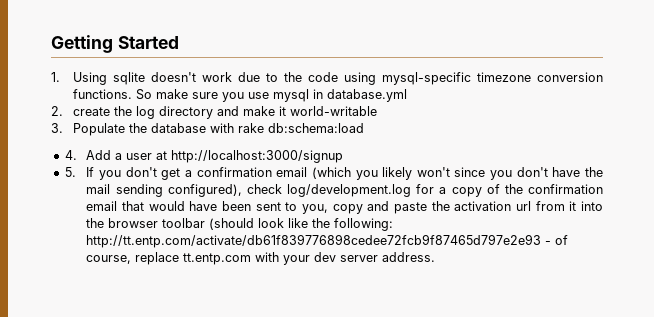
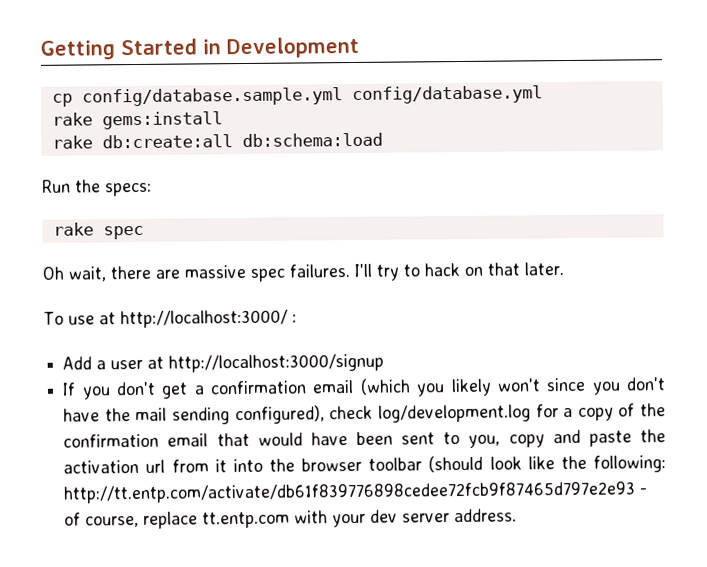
[51,72,603,85] [72,89,407,102] [51,106,377,119] [51,123,364,136] [64,150,77,160] // 1. Using sqlite doesn't work due to the code using mysql-specific timezone conversion functions. So make sure you use mysql in database.yml // 2. create the log directory and make it world-writable // 3. Populate the database with rake db:schema:load // 4. -> [202,36,359,59] [51,85,543,107] [51,111,223,130] [51,132,383,149] [42,179,152,197] [52,222,144,240] [42,262,564,282] [43,309,297,329] in Development // cp config/database.sample.yml config/database.yml // rake gems:install // rake db:create:all db:schema:load // Run the specs: // rake spec // Oh wait, there are massive spec failures. I'll try to hack on that later. // To use at http://localhost:3000/ : //
[64,167,76,177] 5. -> (385, 363) none

